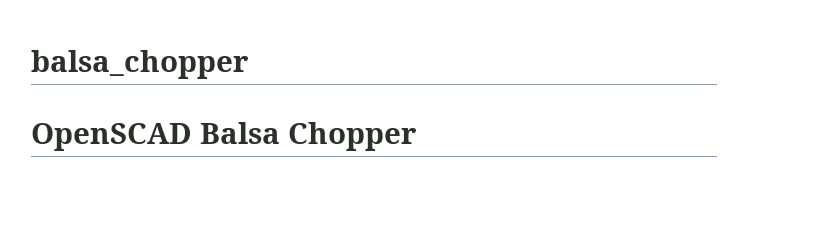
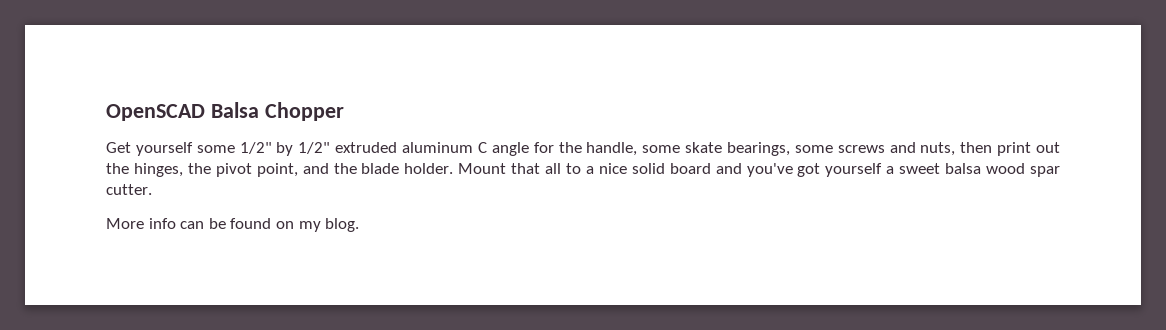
[31,50,248,79] balsa_chopper // -> (106, 112) none
(416, 136) none -> [106,142,1061,156] [106,163,1060,177] [106,184,152,195] [106,218,360,232] // Get yourself some 1/2" by 1/2" extruded aluminum C angle for the handle, some skate bearings, some screws and nuts, then print out the hinges, the pivot point, and the blade holder. Mount that all to a nice solid board and you've got yourself a sweet balsa wood spar cutter. // More info can be found on my blog.

